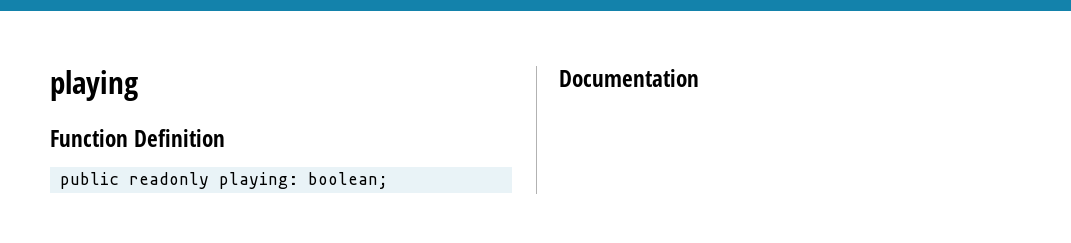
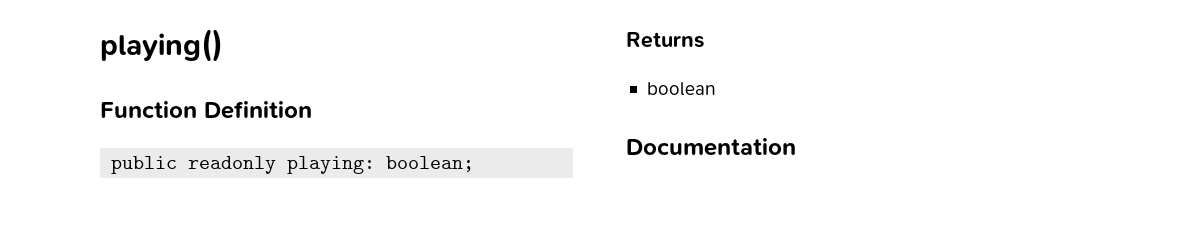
[50,70,138,101] playing -> [100,29,223,62] playing()
(389, 180) none -> [626,32,704,48] [646,82,716,96] // Returns // boolean

